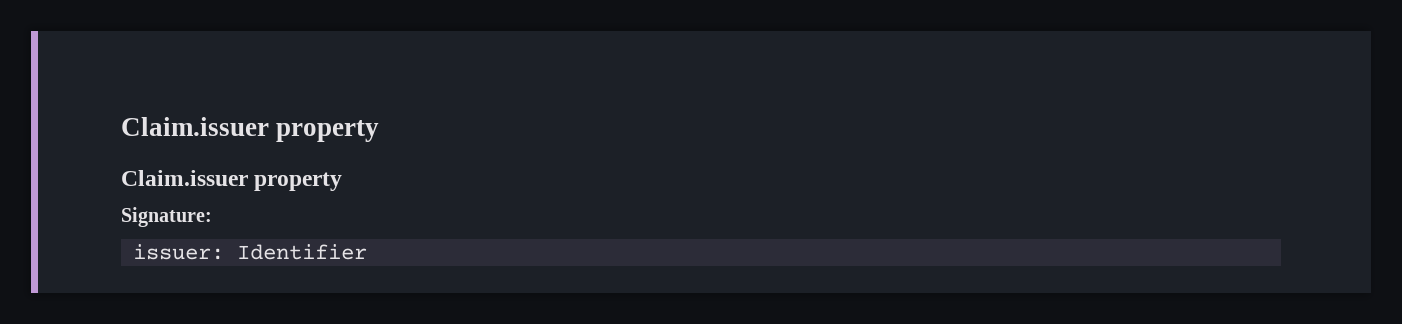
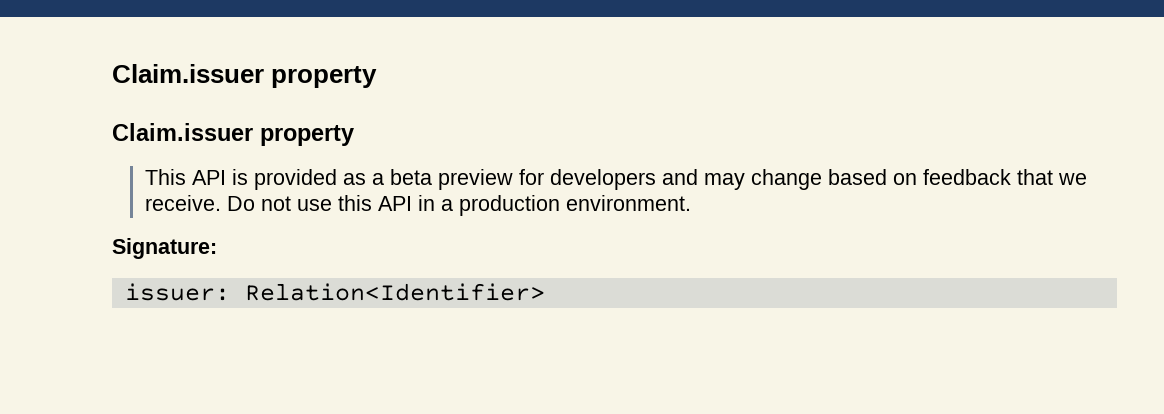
(343, 181) none -> [144,169,1087,190] [144,195,691,216] // This API is provided as a beta preview for developers and may change based on feedback that we receive. Do not use this API in a production environment.
[237,244,367,260] Identifier -> [244,283,545,301] Relation<Identifier>

